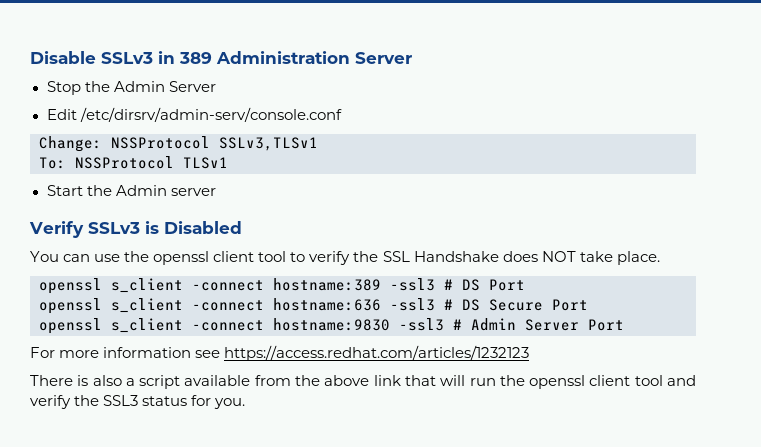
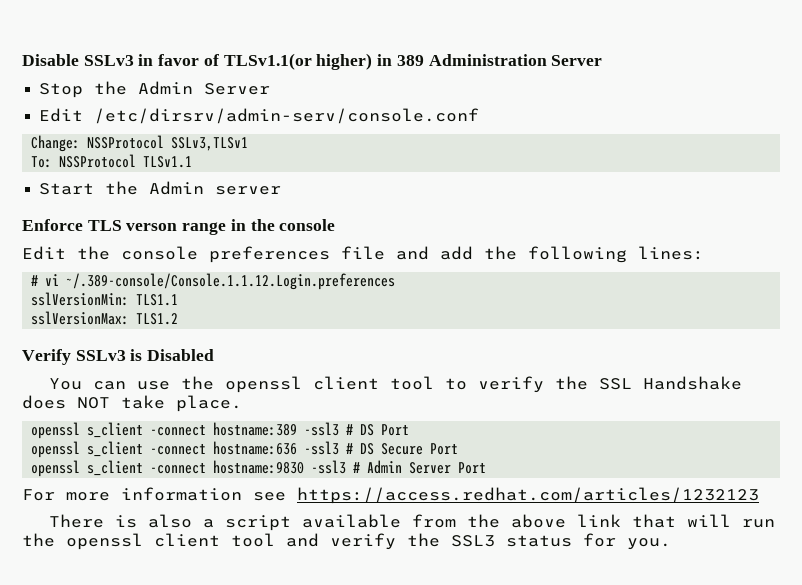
(175, 57) none -> [158,53,393,70] favor of TLSv1.1(or higher) in
[183,157,228,169] TLSv1 -> [143,156,193,168] TLSv1.1
(216, 192) none -> [22,219,336,235] [22,246,704,263] [31,273,396,290] [31,292,179,306] [31,311,179,325] // Enforce TLS verson range in the console // Edit the console preferences file and add the following lines: // # vi ~/.389-console/Console.1.1.12.Login.preferences // sslVersionMin: TLS1.1 // sslVersionMax: TLS1.2

